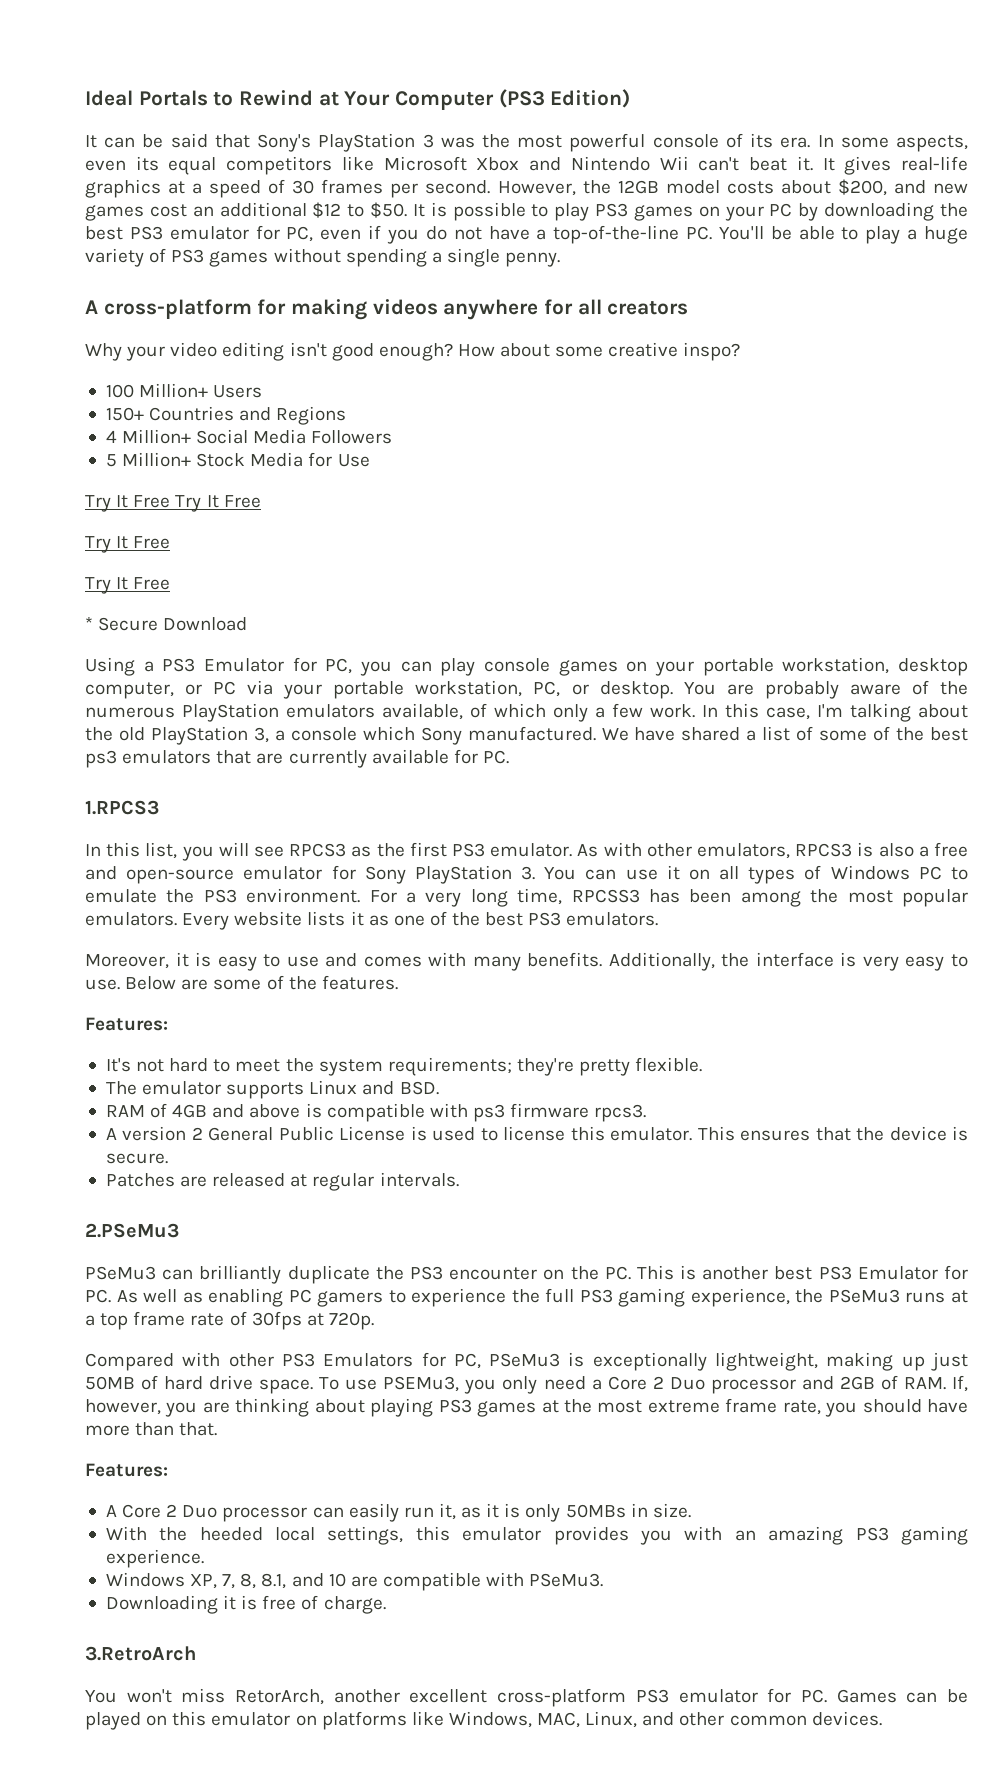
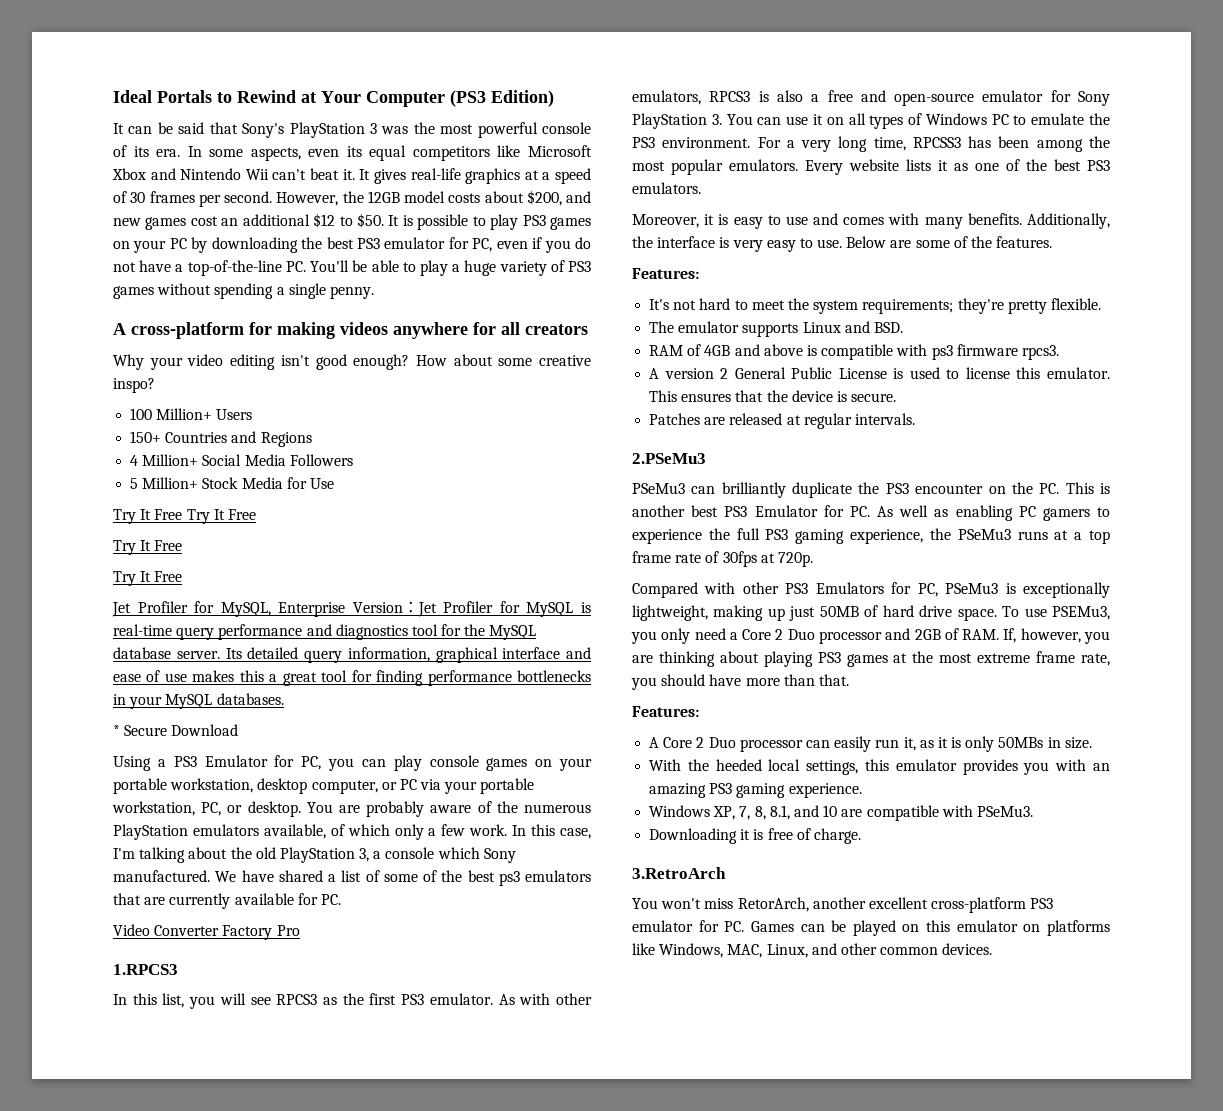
(171, 583) none -> [112,601,591,617] [113,624,537,640] [113,647,591,663] [113,670,591,686] [113,693,284,709] // Jet Profiler for MySQL, Enterprise Version：Jet Profiler for MySQL is real-time query performance and diagnostics tool for the MySQL database server. Its detailed query information, graphical interface and ease of use makes this a great tool for finding performance bottlenecks in your MySQL databases.
(509, 757) none -> [113,924,300,940] // Video Converter Factory Pro

